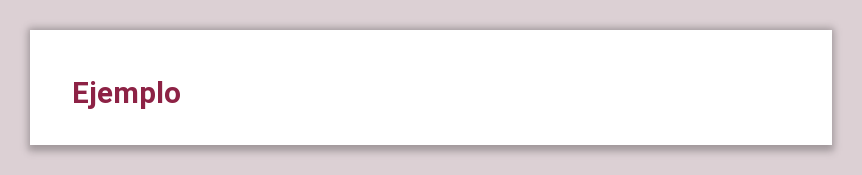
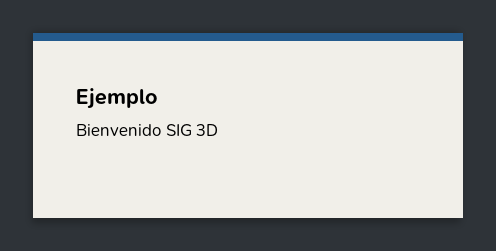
(181, 95) none -> [76,124,219,137] // Bienvenido SIG 3D

